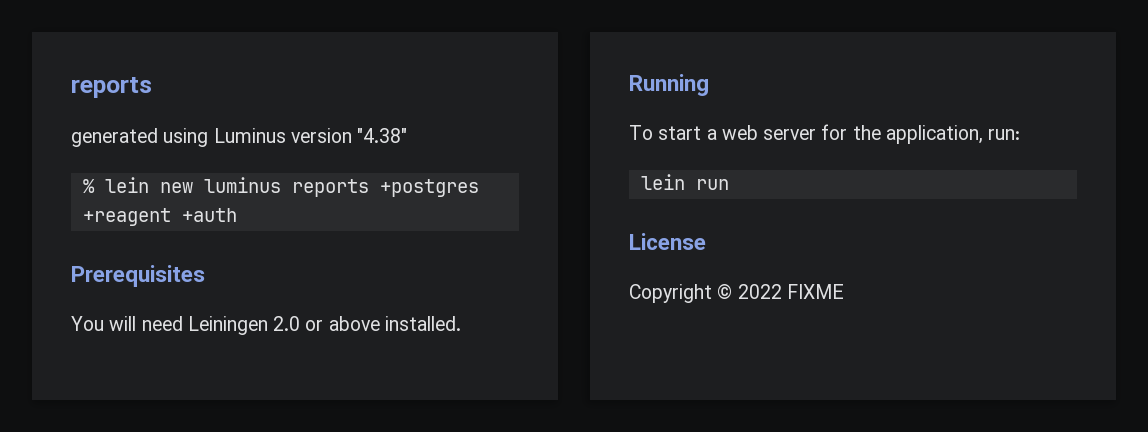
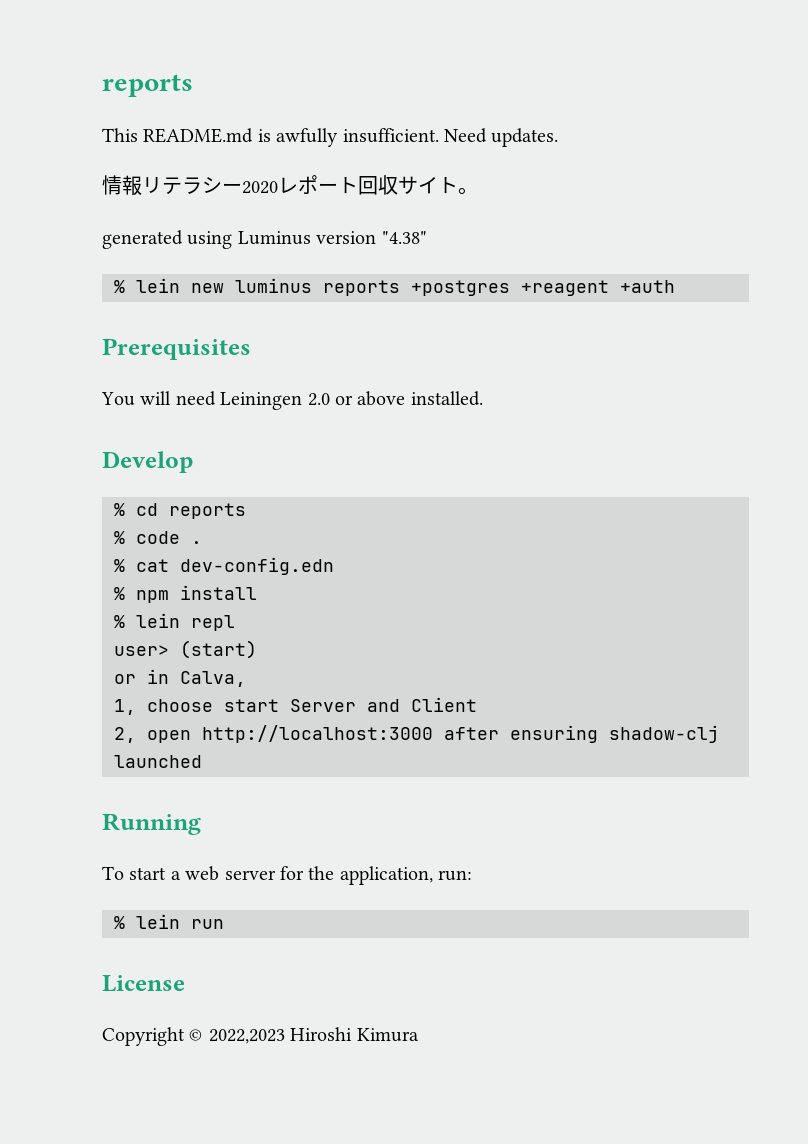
[71,77,152,98] reports -> [102,74,193,97] [102,128,559,147] [102,175,478,196] reports // This README.md is awfully insufficient. Need updates. // 情報リテラシー2020レポート回収サイト。
(461, 323) none -> [102,451,194,473] [114,503,246,519] [114,531,202,544] [114,557,334,575] [114,585,257,603] [114,613,235,631] [114,640,257,659] [114,669,246,687] [114,697,477,715] [114,725,719,743] [114,755,202,768] // Develop // % cd reports // % code . // % cat dev-config.edn // % npm install // % lein repl // user> (start) // or in Calva, // 1, choose start Server and Client // 2, open http://localhost:3000 after ensuring shadow-clj launched
(1021, 134) none -> [114,916,125,929] %
[737,284,844,299] 2022 FIXME -> [208,1027,419,1044] 2022,2023 Hiroshi Kimura

